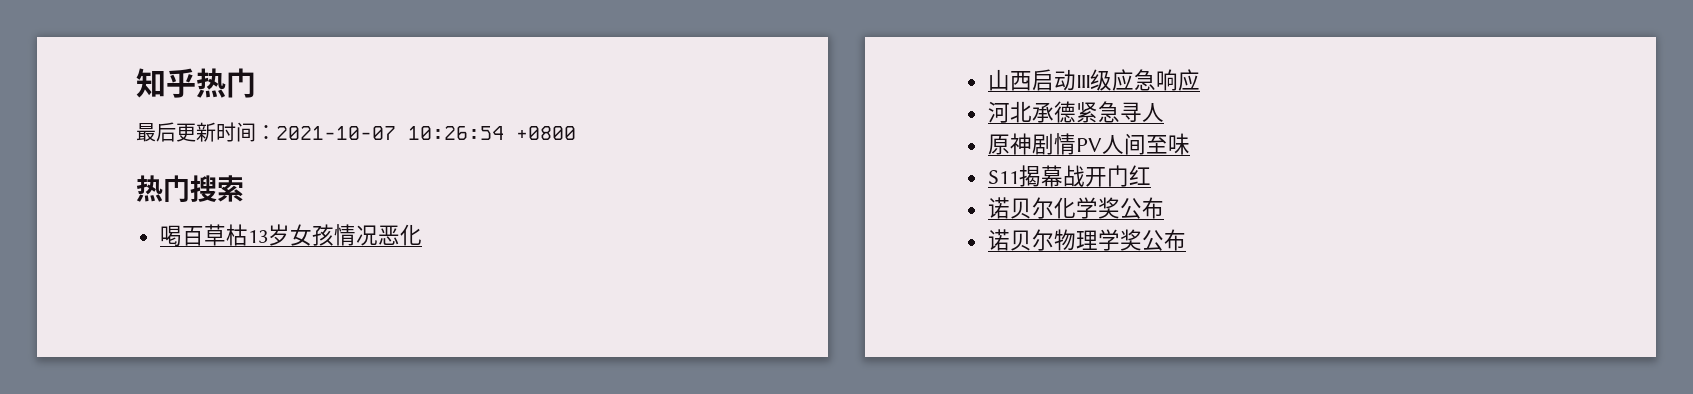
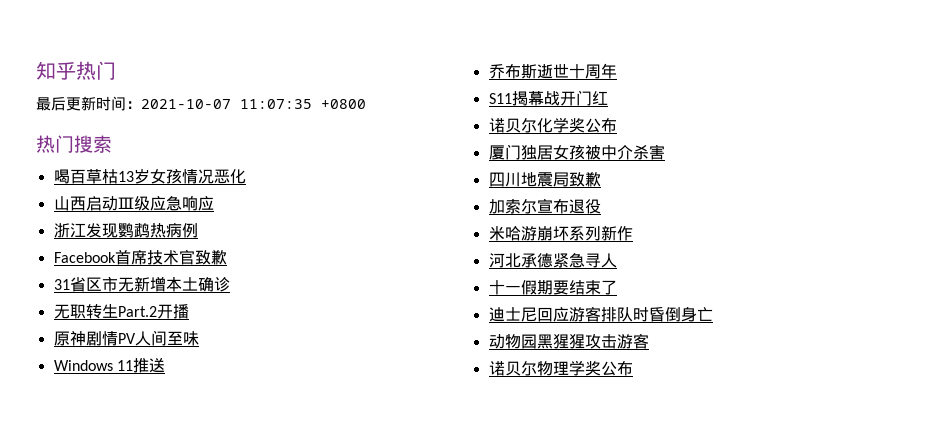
[408,126,504,140] 10:26:54 -> [240,99,312,109] 11:07:35
[987,101,1164,123] 河北承德紧急寻人 -> [53,222,198,238] [53,249,227,265] [53,276,230,292] [53,304,189,319] 浙江发现鹦鹉热病例 // Facebook首席技术官致歉 // 31省区市无新增本土确诊 // 无职转生Part.2开播
(1190, 144) none -> [53,357,165,373] [488,63,617,79] // Windows 11推送 // 乔布斯逝世十周年
(1164, 208) none -> [488,144,665,160] [488,172,601,187] [488,198,601,214] [488,225,633,241] [488,253,617,268] [488,280,617,295] [488,306,713,322] [488,333,649,349] // 厦门独居女孩被中介杀害 // 四川地震局致歉 // 加索尔宣布退役 // 米哈游崩坏系列新作 // 河北承德紧急寻人 // 十一假期要结束了 // 迪士尼回应游客排队时昏倒身亡 // 动物园黑猩猩攻击游客

